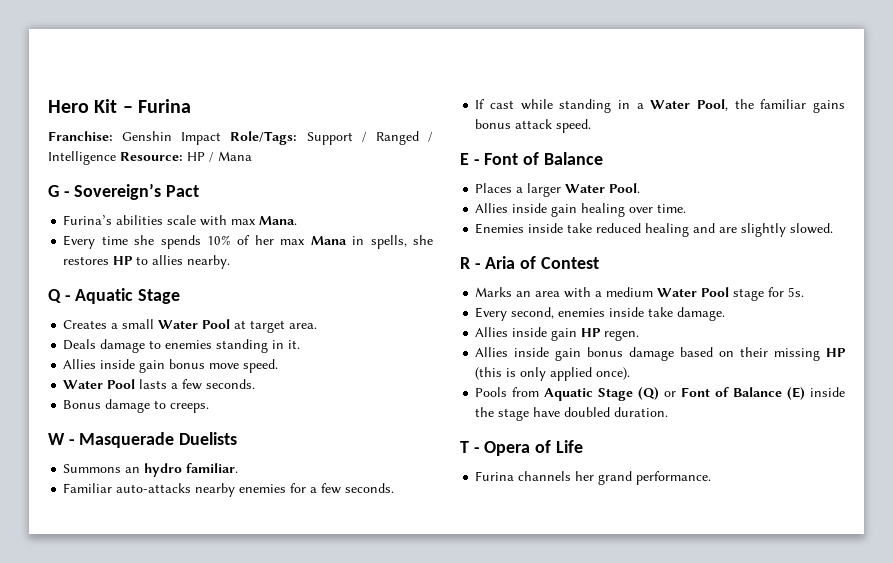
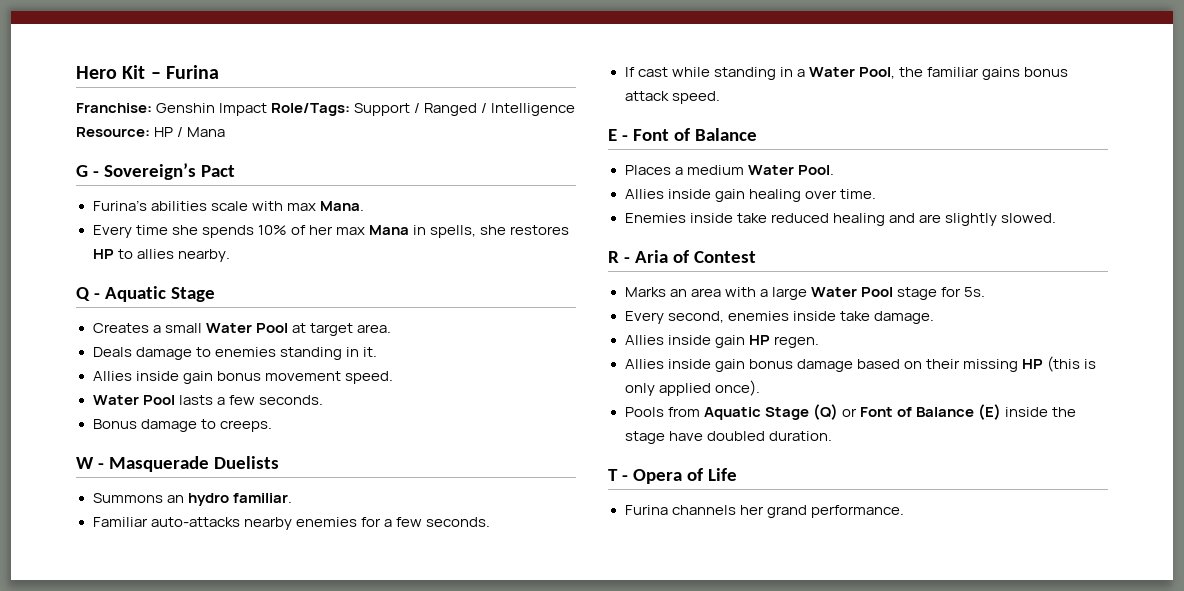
[209,363,240,369] move -> [264,371,341,381] movement
[527,183,562,197] larger -> [686,165,744,175] medium
[606,287,654,297] medium -> [771,287,807,300] large

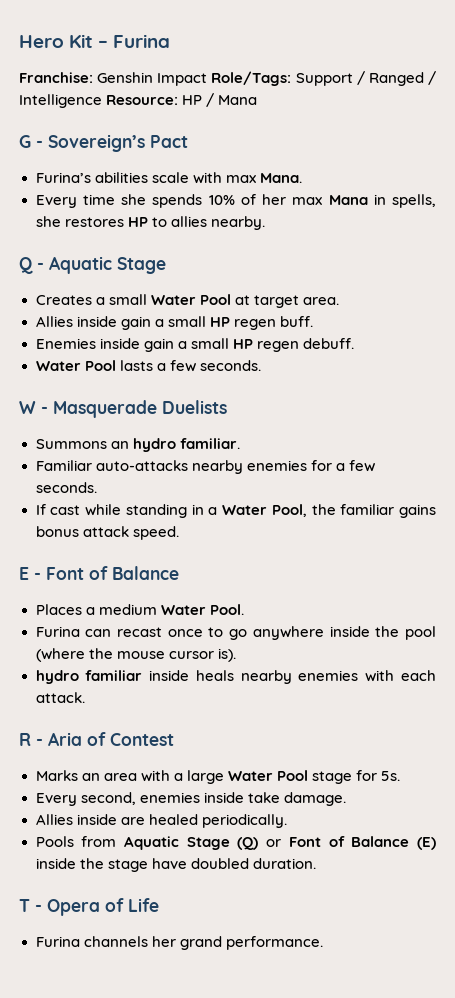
[92,347,377,360] [92,371,393,384] Deals damage to enemies standing in it. // Allies inside gain bonus movement speed. -> [35,316,313,330] [35,338,354,352] Allies inside gain a small HP regen buff. // Enemies inside gain a small HP regen debuff.
[92,419,272,432] // Bonus damage to creeps. -> (261, 365) none
[624,189,876,202] [624,213,1056,226] Allies inside gain healing over time. // Enemies inside take reduced healing and are slightly slowed. -> [35,626,437,640] [35,648,236,662] [35,670,436,684] [35,692,85,703] Furina can recast once to go anywhere inside the pool (where the mouse cursor is). // hydro familiar inside heals nearby enemies with each attack.
[714,335,819,348] [624,356,1097,372] [624,380,760,396] gain HP regen. // Allies inside gain bonus damage based on their missing HP (this is only applied once). -> [120,814,287,828] are healed periodically.

